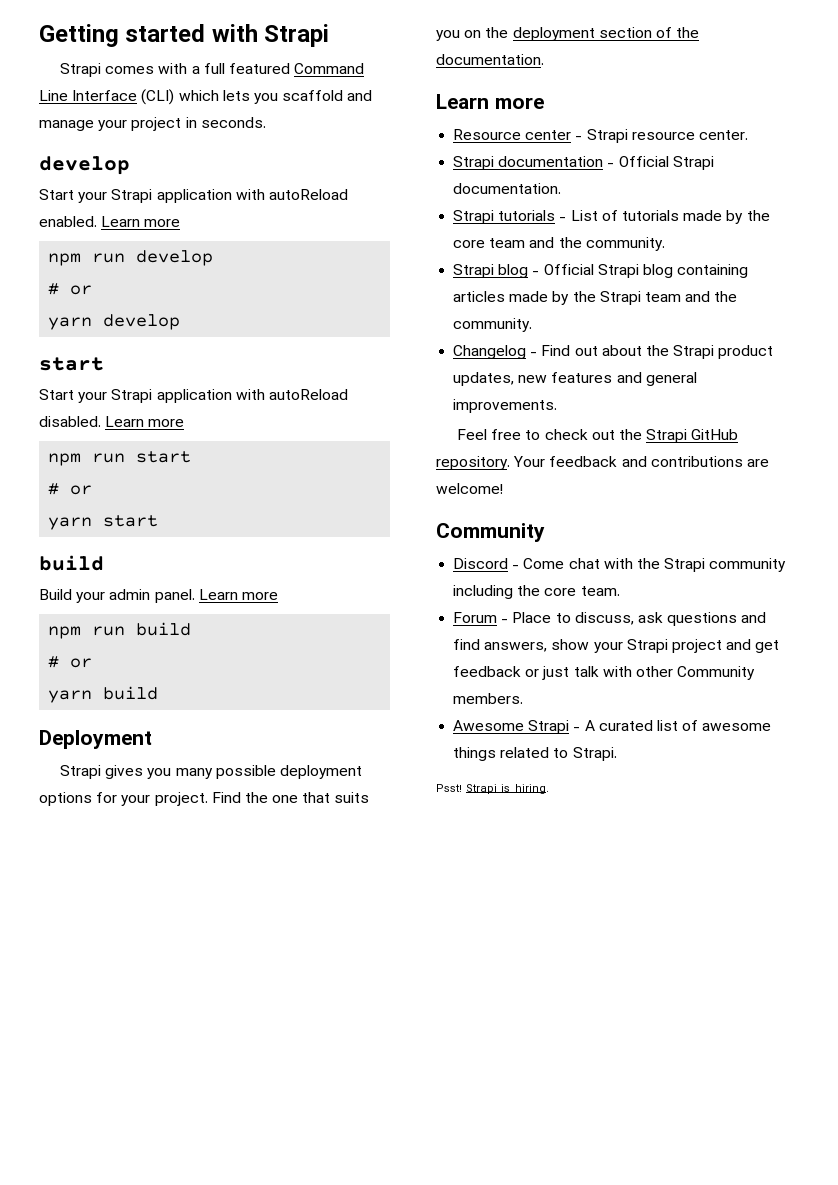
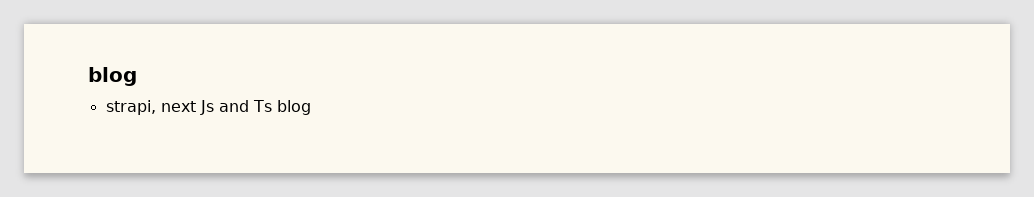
[39,24,330,47] [60,63,365,77] [39,89,373,105] [39,117,266,131] [39,156,130,175] [39,189,348,203] [39,216,181,227] [48,250,214,266] [48,283,93,295] [48,314,181,330] [39,357,104,371] [39,389,348,403] [39,416,185,427] [48,451,192,466] [48,483,93,495] [48,515,159,530] [39,555,104,571] [39,589,278,603] [48,622,192,639] [48,656,93,668] [48,686,159,703] [39,730,152,749] [60,765,362,779] [39,792,370,806] [436,27,700,41] [436,54,544,65] [436,94,544,109] [453,129,748,143] [453,156,714,170] [453,183,562,194] [453,210,770,224] [453,237,665,251] [453,264,749,278] [453,291,738,305] [453,318,533,332] [453,345,774,359] [453,372,697,386] [453,399,558,413] [457,429,739,443] [436,456,769,470] [436,483,503,494] [436,523,545,542] [453,558,787,572] [453,585,620,599] [453,612,767,626] [453,639,780,653] [453,666,756,680] [453,693,524,704] [453,720,772,734] [453,747,617,761] [436,784,549,794] Getting started with Strapi // Strapi comes with a full featured Command Line Interface (CLI) which lets you scaffold and manage your project in seconds. // develop // Start your Strapi application with autoReload enabled. Learn more // npm run develop // # or // yarn develop // start // Start your Strapi application with autoReload disabled. Learn more // npm run start // # or // yarn start // build // Build your admin panel. Learn more // npm run build // # or // yarn build // Deployment // Strapi gives you many possible deployment options for your project. Find the one that suits you on the deployment section of the documentation. // Learn more // Resource center - Strapi resource center. // Strapi documentation - Official Strapi documentation. // Strapi tutorials - List of tutorials made by the core team and the community. // Strapi blog - Official Strapi blog containing articles made by the Strapi team and the community. // Changelog - Find out about the Strapi product updates, new features and general improvements. // Feel free to check out the Strapi GitHub repository. Your feedback and contributions are welcome! // Community // Discord - Come chat with the Strapi community including the core team. // Forum - Place to discuss, ask questions and find answers, show your Strapi project and get feedback or just talk with other Community members. // Awesome Strapi - A curated list of awesome things related to Strapi. // Psst! Strapi is hiring. -> [88,67,137,86] [105,100,311,115] blog // strapi, next Js and Ts blog

